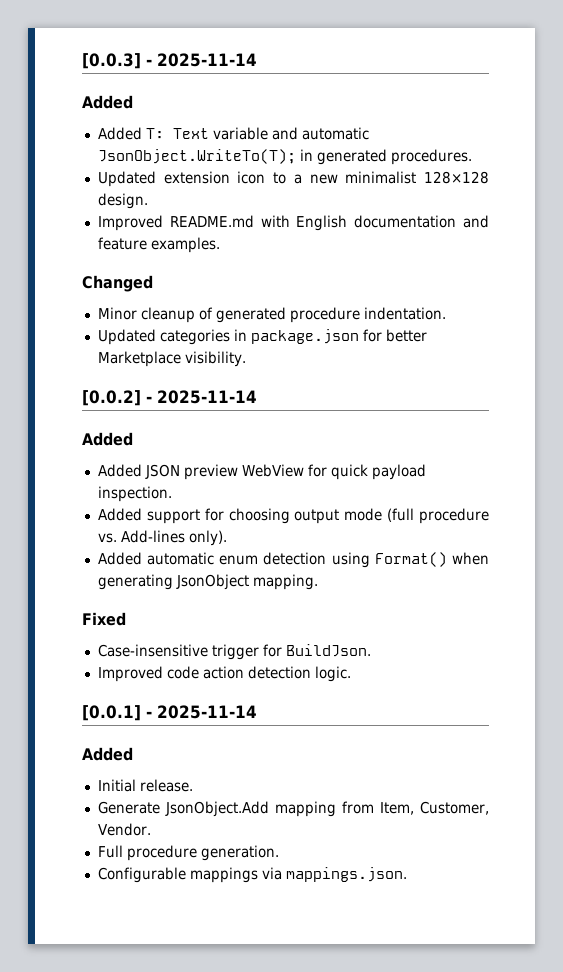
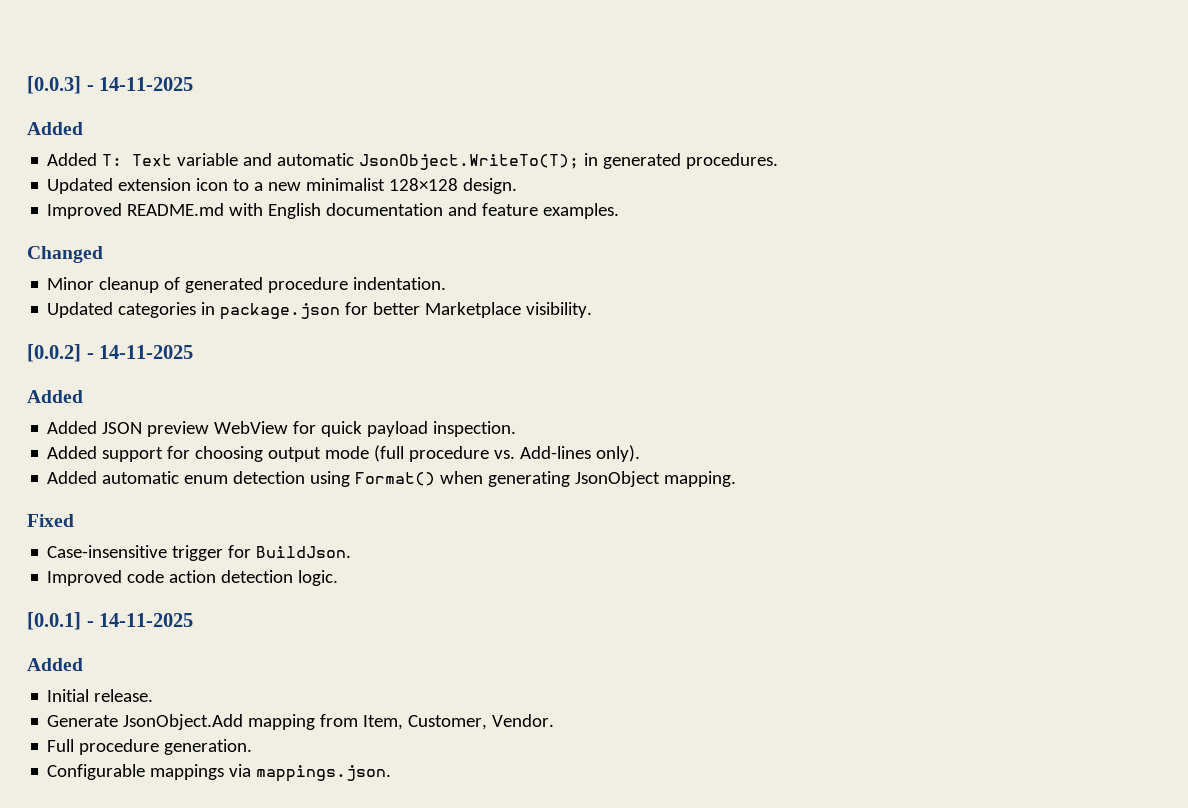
[157,53,257,67] 2025-11-14 -> [99,77,194,91] 14-11-2025
[157,390,257,404] 2025-11-14 -> [99,345,194,359] 14-11-2025
[157,705,257,719] 2025-11-14 -> [99,613,194,627] 14-11-2025

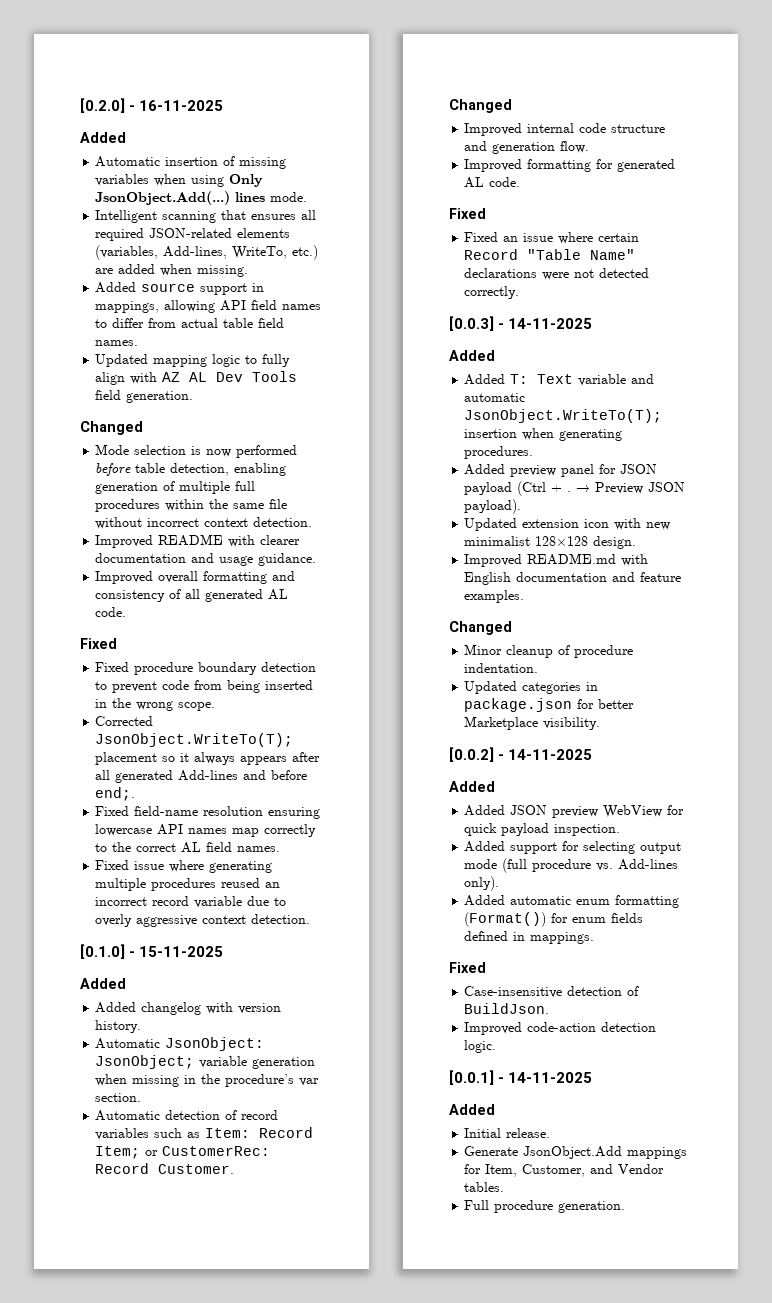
(27, 85) none -> [80,98,224,113] [80,132,126,143] [95,156,287,169] [95,174,264,187] [95,191,308,205] [95,210,317,223] [95,228,291,241] [95,245,319,260] [95,264,249,277] [95,282,265,295] [95,300,322,313] [95,318,285,328] [95,340,139,346] [95,354,291,367] [95,371,298,385] [95,390,194,403] [80,421,143,435] [95,444,298,458] [95,463,287,476] [95,481,256,494] [95,499,288,512] [95,517,313,529] [95,534,301,548] [95,553,317,566] [95,571,296,584] [95,589,289,602] [95,607,127,617] [80,638,117,649] [95,662,317,675] [95,680,314,693] [95,698,216,711] [95,716,154,726] [95,733,294,747] [95,752,321,765] [95,770,308,783] [95,787,136,801] [95,806,321,819] [95,824,317,837] [95,842,281,853] [95,860,273,873] [95,878,281,891] [95,896,287,908] [95,914,311,927] [80,944,224,959] [80,978,126,989] [95,1002,282,1015] [95,1020,142,1033] [95,1037,265,1051] [95,1055,316,1069] [95,1074,320,1087] [95,1093,142,1102] [95,1110,279,1121] [95,1127,314,1140] [95,1146,271,1159] [95,1163,235,1174] [449,99,512,113] [464,123,666,136] [464,141,590,154] [464,159,676,172] [464,177,521,188] [449,208,486,219] [464,232,640,244] [464,249,636,260] [464,268,650,280] [464,286,520,299] [0.2.0] - 16-11-2025 // Added // Automatic insertion of missing variables when using Only JsonObject.Add(...) lines mode. // Intelligent scanning that ensures all required JSON-related elements (variables, Add-lines, WriteTo, etc.) are added when missing. // Added source support in mappings, allowing API field names to differ from actual table field names. // Updated mapping logic to fully align with AZ AL Dev Tools field generation. // Changed // Mode selection is now performed before table detection, enabling generation of multiple full procedures within the same file without incorrect context detection. // Improved README with clearer documentation and usage guidance. // Improved overall formatting and consistency of all generated AL code. // Fixed // Fixed procedure boundary detection to prevent code from being inserted in the wrong scope. // Corrected JsonObject.WriteTo(T); placement so it always appears after all generated Add-lines and before end;. // Fixed field-name resolution ensuring lowercase API names map correctly to the correct AL field names. // Fixed issue where generating multiple procedures reused an incorrect record variable due to overly aggressive context detection. // [0.1.0] - 15-11-2025 // Added // Added changelog with version history. // Automatic JsonObject: JsonObject; variable generation when missing in the procedure’s var section. // Automatic detection of record variables such as Item: Record Item; or CustomerRec: Record Customer. // Changed // Improved internal code structure and generation flow. // Improved formatting for generated AL code. // Fixed // Fixed an issue where certain Record "Table Name" declarations were not detected correctly. //
[584,153,779,169] in generated procedures. -> [464,428,623,441] [464,446,534,459] [464,464,658,477] [464,481,686,496] [464,499,522,514] insertion when generating procedures. // Added preview panel for JSON payload (Ctrl + . → Preview JSON payload).
[233,179,264,191] to a -> [614,518,642,530] with
[185,277,264,293] generated -> (571, 650) none
[195,446,264,462] choosing -> [583,841,636,854] selecting
[233,471,737,487] detection using Format() when generating JsonObject mapping. -> [615,895,680,908] [464,912,644,927] [464,931,595,944] formatting (Format()) for enum fields defined in mappings.
[172,545,252,561] trigger for -> [567,986,640,996] detection of
[127,570,217,583] code action -> [527,1022,597,1032] code-action
[248,714,555,730] mapping from Item, Customer, Vendor. -> [627,1147,688,1159] [464,1164,665,1177] [464,1182,505,1192] mappings for Item, Customer, and Vendor tables.
[47,764,392,782] // Configurable mappings via mappings.json. -> (626, 1207) none

